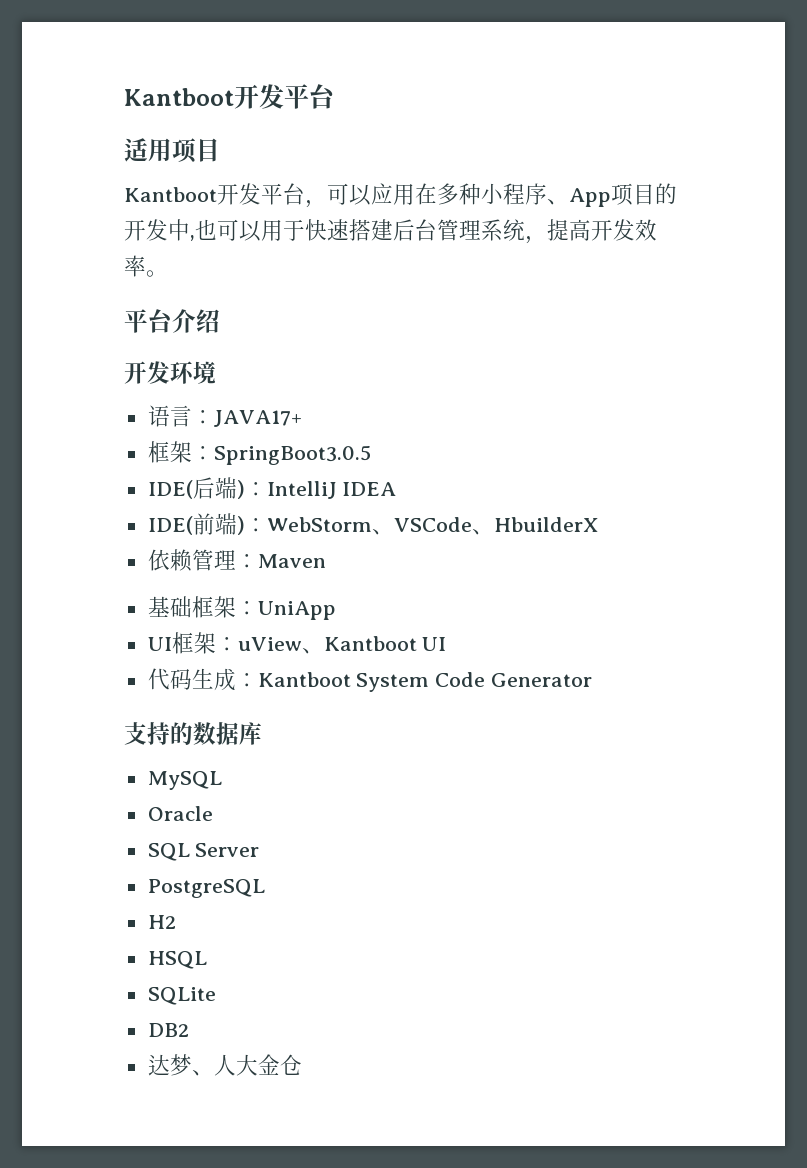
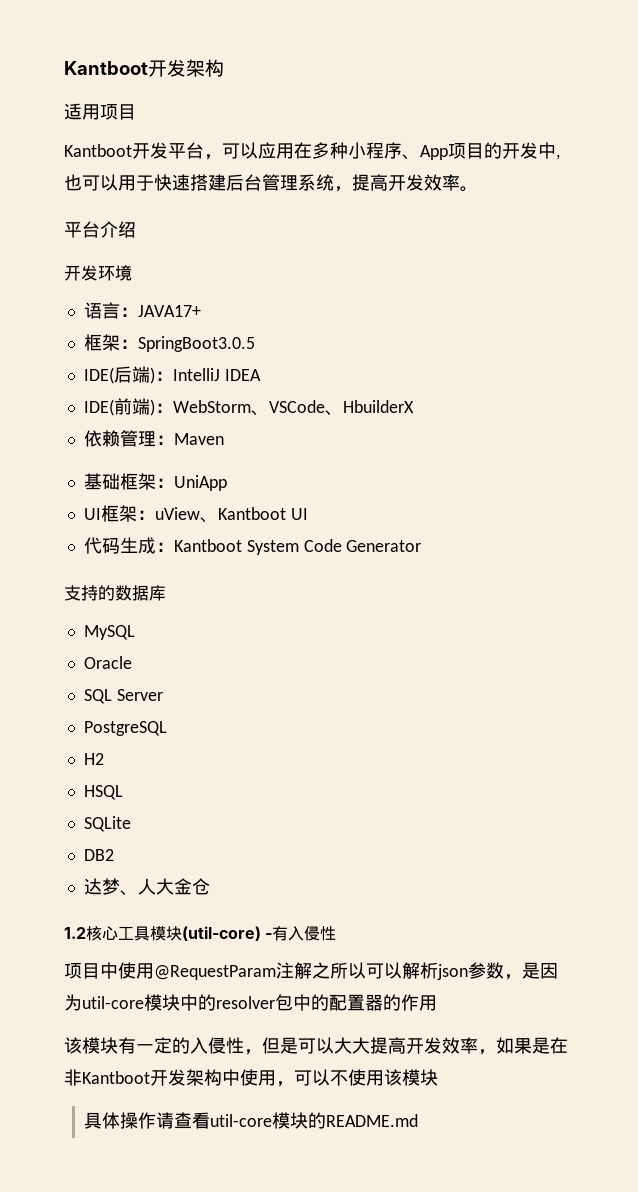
[124,84,335,109] Kantboot开发平台 -> [64,59,224,77] Kantboot开发架构
(302, 1064) none -> [64,926,337,941] [64,962,558,980] [64,994,437,1011] [64,1037,568,1055] [64,1069,438,1087] [84,1112,419,1129] // 1.2核心工具模块(util-core) -有入侵性 // 项目中使用@RequestParam注解之所以可以解析json参数，是因为util-core模块中的resolver包中的配置器的作用 // 该模块有一定的入侵性，但是可以大大提高开发效率，如果是在非Kantboot开发架构中使用，可以不使用该模块 // 具体操作请查看util-core模块的README.md

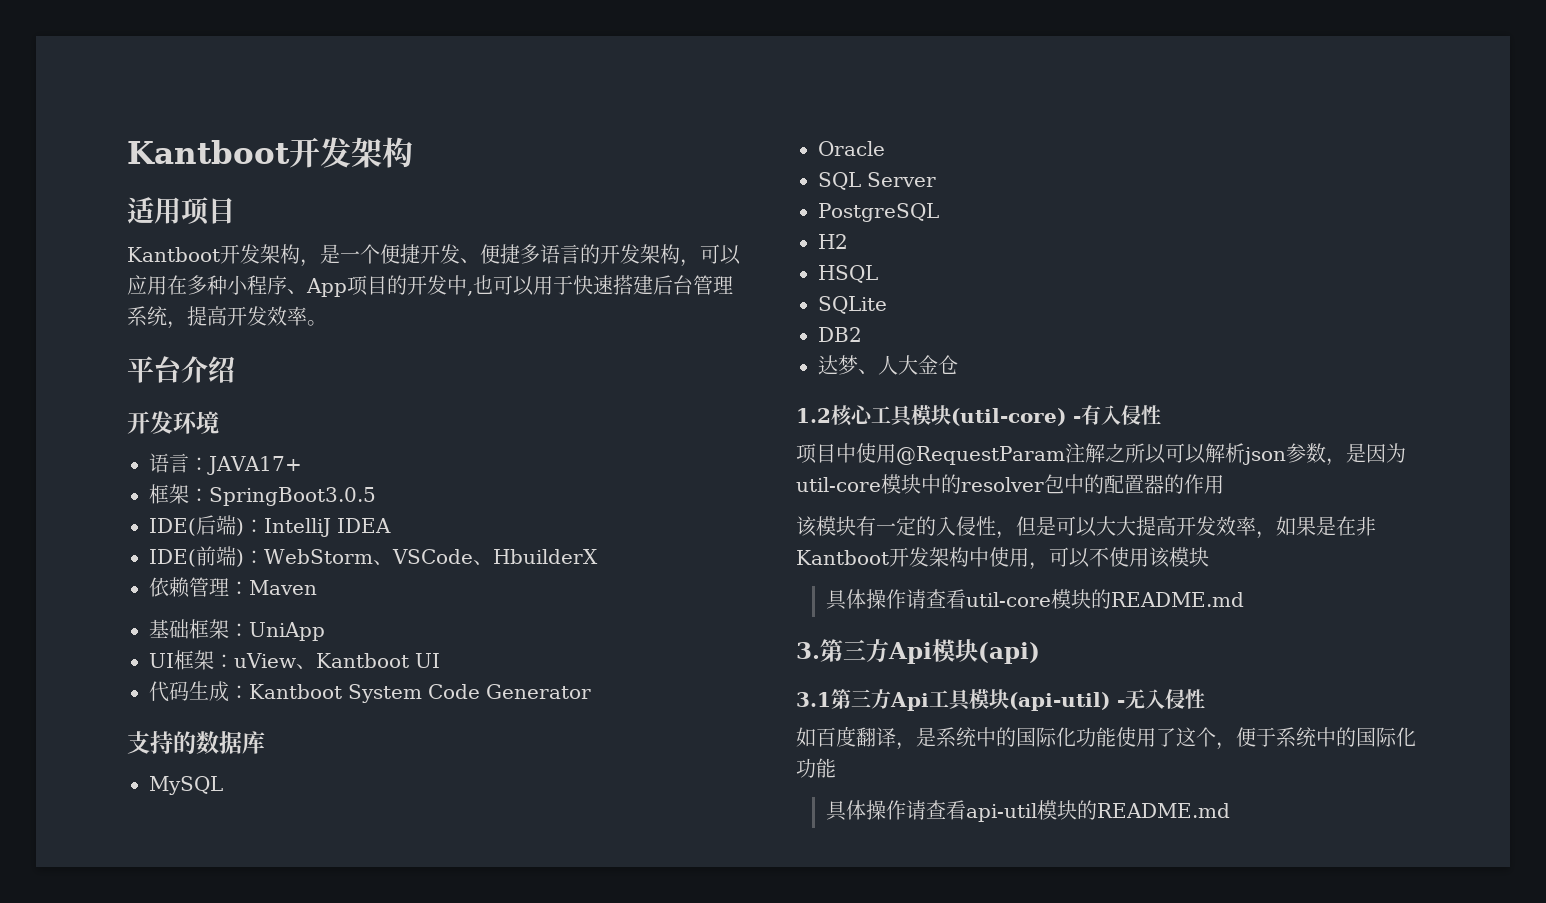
[168,142,204,159] 平台 -> [260,244,680,267] 架构，是一个便捷开发、便捷多语言的开发架构
(419, 1120) none -> [796,639,1040,664] [796,689,1205,711] [796,726,1416,750] [796,758,836,778] [826,800,1231,822] // 3.第三方Api模块(api) // 3.1第三方Api工具模块(api-util) -无入侵性 // 如百度翻译，是系统中的国际化功能使用了这个，便于系统中的国际化功能 // 具体操作请查看api-util模块的README.md

